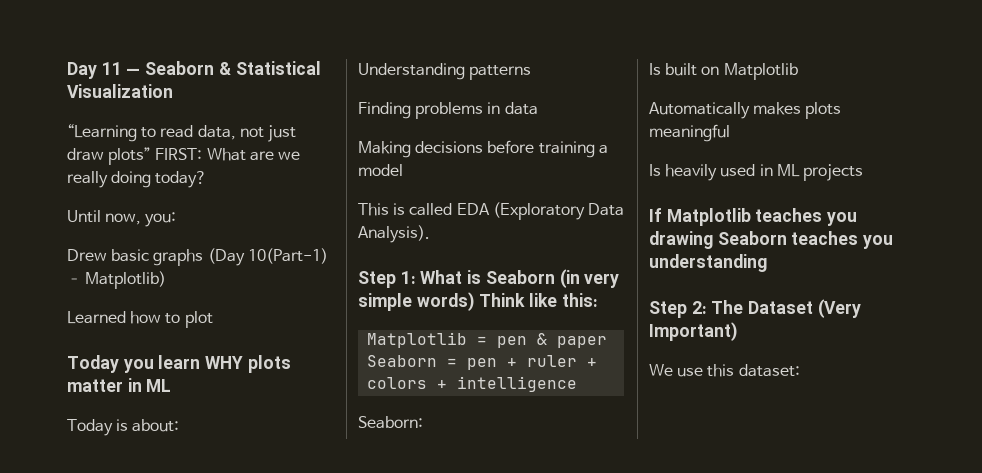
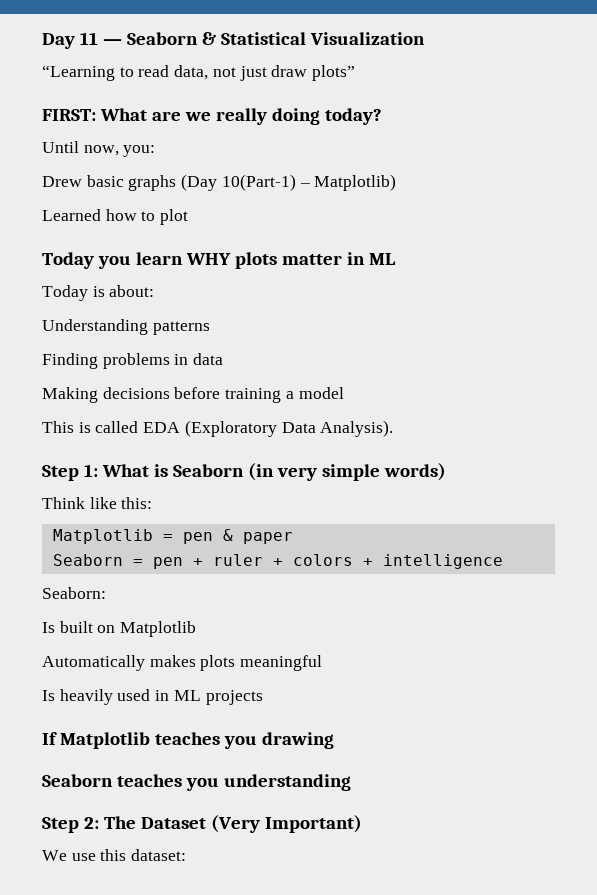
(152, 156) none -> (356, 73) //
(475, 301) none -> (446, 472) //
(713, 240) none -> (334, 740) //

